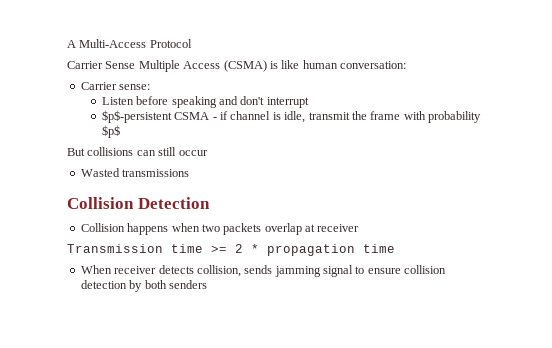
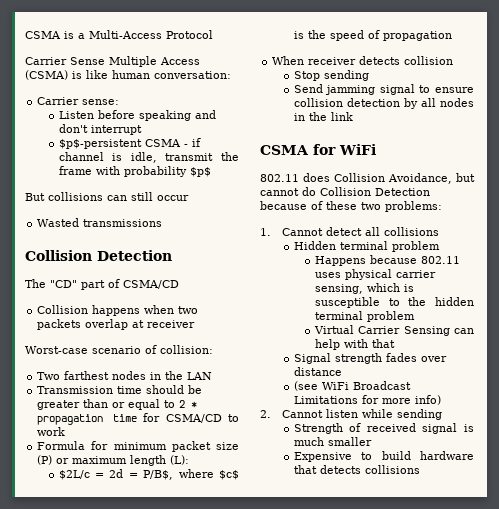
[67,40,76,48] A -> [25,31,85,39] CSMA is a
(210, 203) none -> [25,279,179,290] // The "CD" part of CSMA/CD
[67,244,395,256] Transmission time >= 2 * propagation time -> [25,345,213,354] [37,371,213,380] [37,385,203,394] [37,399,198,410] [37,413,239,425] [37,427,66,436] [37,441,239,452] [37,455,190,466] [58,469,239,480] [293,30,452,41] Worst-case scenario of collision: // Two farthest nodes in the LAN // Transmission time should be greater than or equal to 2 * propagation time for CSMA/CD to work // Formula for minimum packet size (P) or maximum length (L): // $2L/c = 2d = P/B$, where $c$ is the speed of propagation
[196,265,273,277] collision, sends -> [404,56,454,65] [293,70,369,81] [293,84,323,93] collision // Stop sending // Send
[144,280,207,289] both senders -> [420,98,474,107] [293,112,353,121] [260,144,376,155] [260,173,475,184] [260,187,430,196] [260,201,442,212] [260,227,439,236] [293,241,440,252] [315,255,461,266] [315,269,437,280] [315,283,415,294] [315,297,474,308] [315,311,416,322] [314,325,474,336] [315,339,396,350] [293,353,447,364] [293,367,342,376] [293,381,411,391] [293,395,441,405] [260,409,442,420] [293,423,474,434] [293,437,372,446] [293,451,474,462] [293,465,420,474] all nodes in the link // CSMA for WiFi // 802.11 does Collision Avoidance, but cannot do Collision Detection because of these two problems: // 1. Cannot detect all collisions // Hidden terminal problem // Happens because 802.11 uses physical carrier sensing, which is susceptible to the hidden terminal problem // Virtual Carrier Sensing can help with that // Signal strength fades over distance // (see WiFi Broadcast Limitations for more info) // 2. Cannot listen while sending // Strength of received signal is much smaller // Expensive to build hardware that detects collisions

